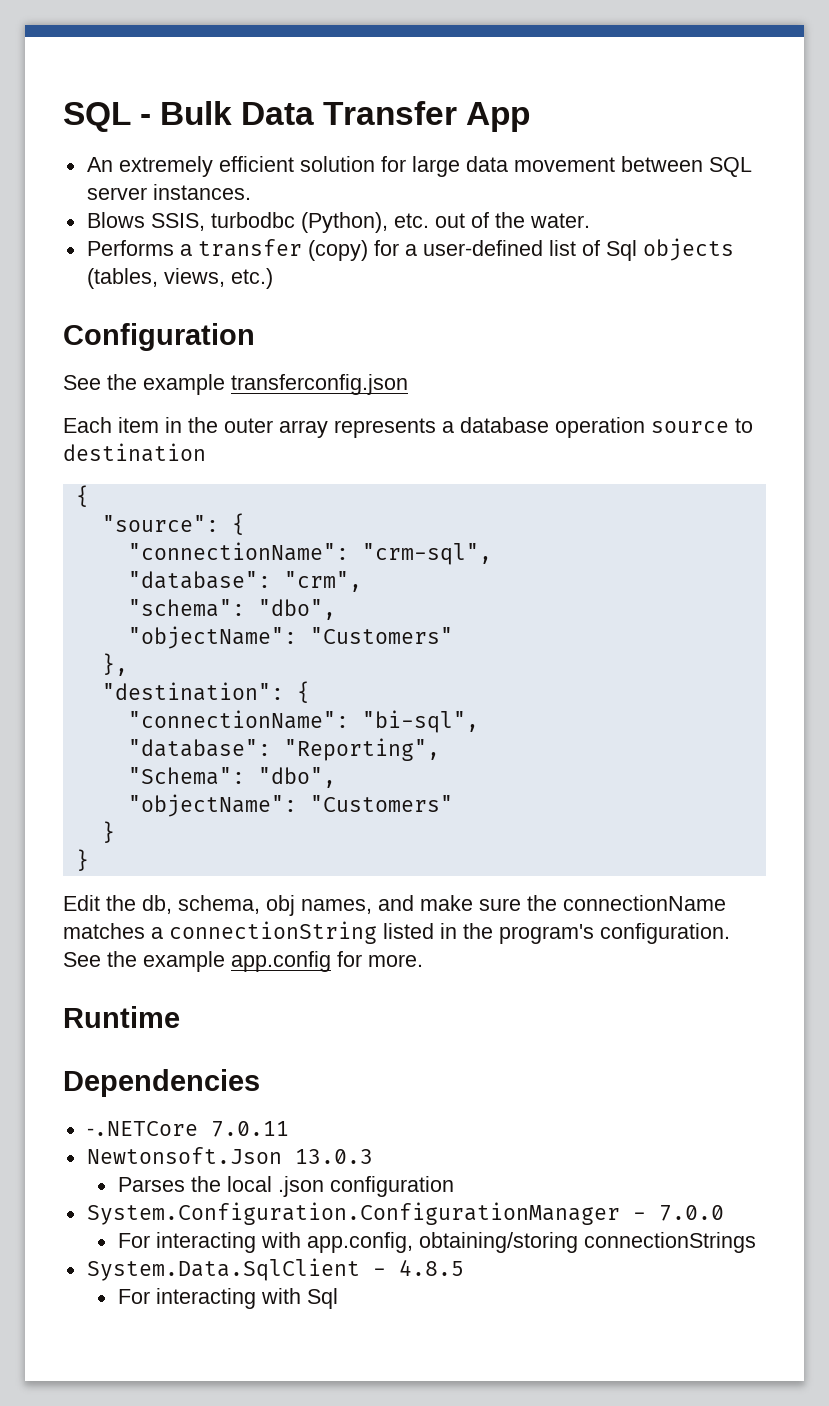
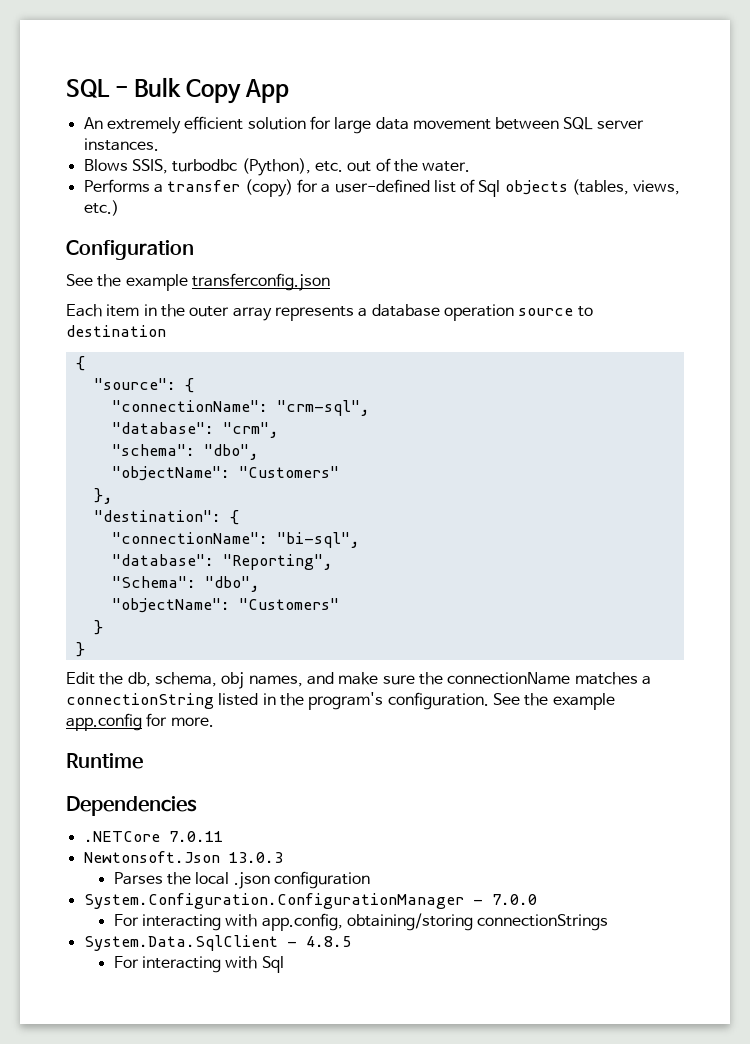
[241,101,458,125] Data Transfer -> [186,79,242,104] Copy
[86,1121,198,1136] -.NETCore -> [83,831,160,842] .NETCore

